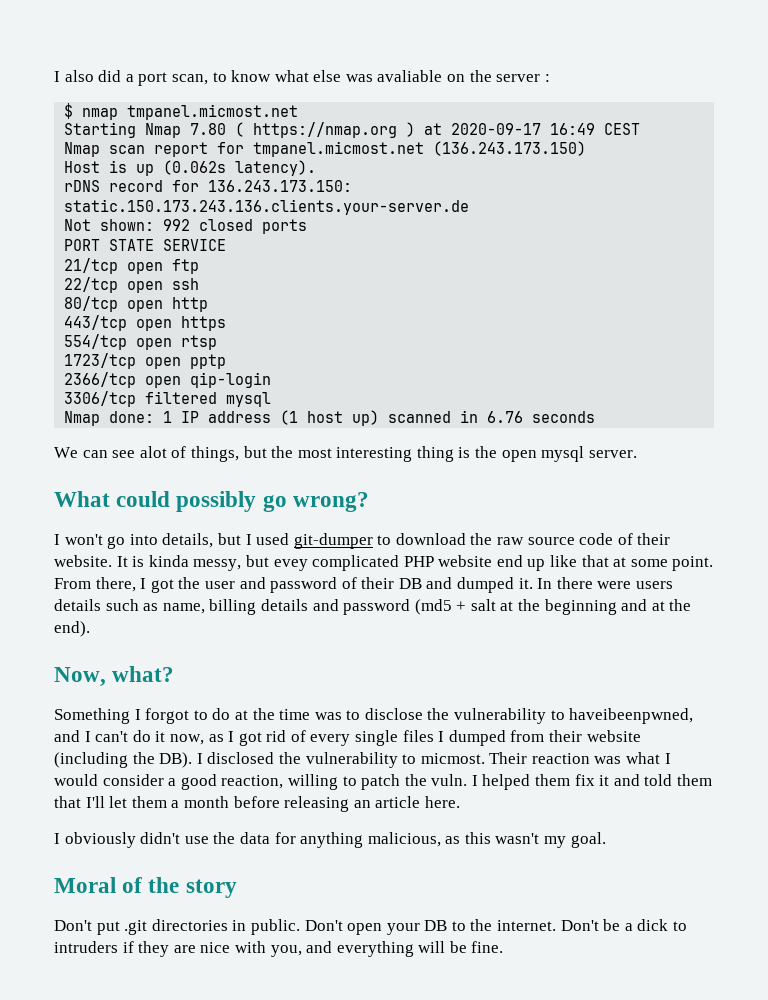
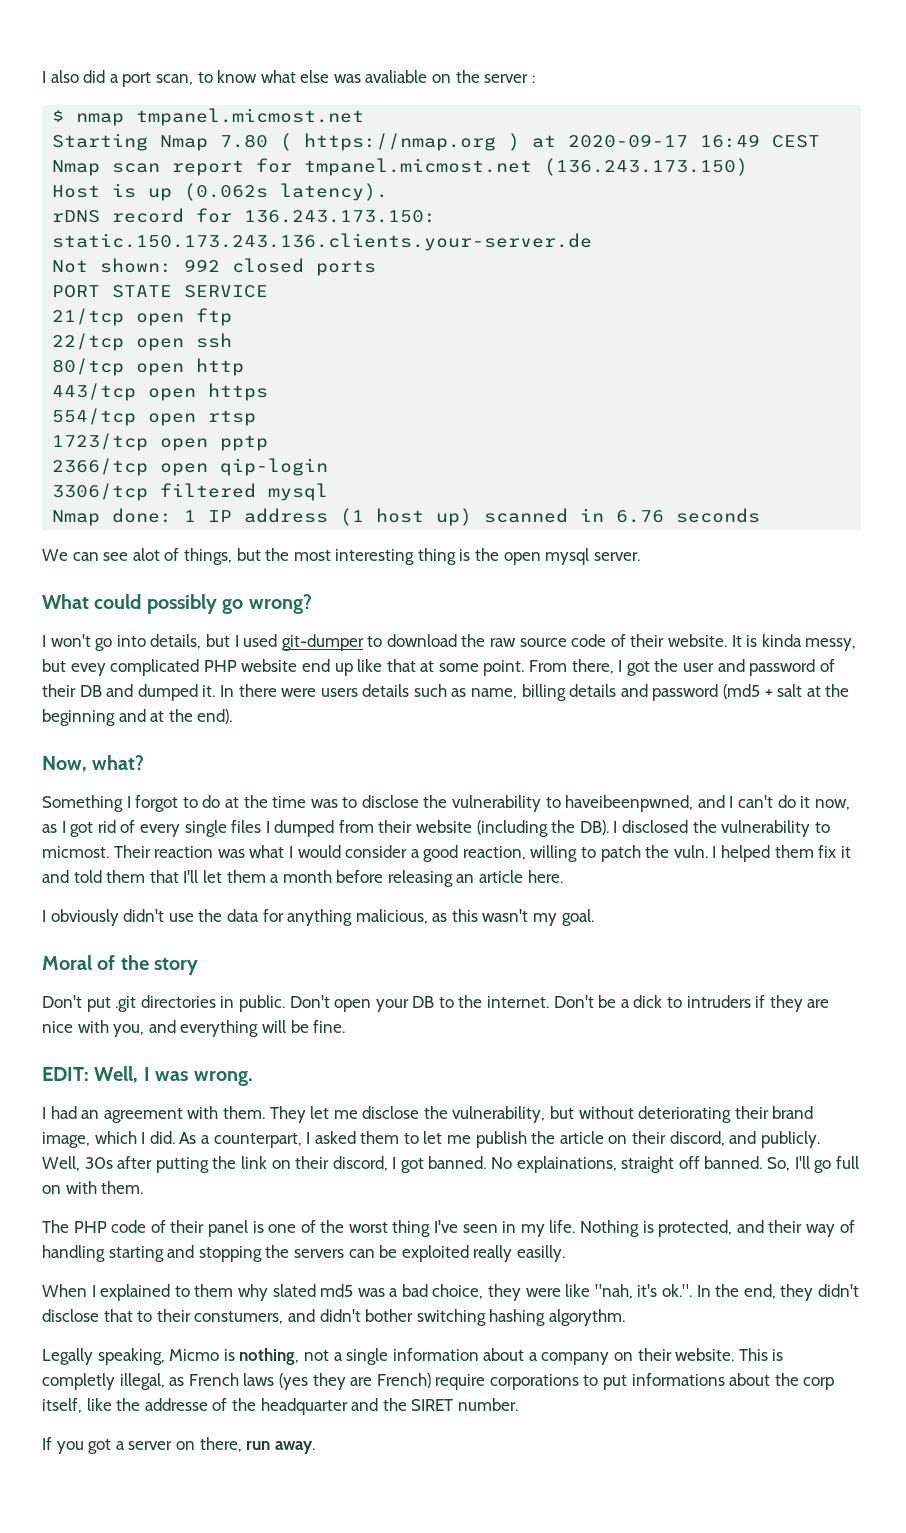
(504, 947) none -> [42,1066,253,1086] [42,1106,814,1123] [42,1131,820,1148] [42,1156,859,1173] [42,1181,144,1194] [42,1220,855,1237] [42,1245,565,1262] [42,1284,859,1301] [42,1309,625,1326] [42,1348,784,1365] [42,1373,835,1390] [42,1398,518,1415] [42,1437,315,1454] // EDIT: Well, I was wrong. // I had an agreement with them. They let me disclose the vulnerability, but without deteriorating their brand image, which I did. As a counterpart, I asked them to let me publish the article on their discord, and publicly. Well, 30s after putting the link on their discord, I got banned. No explainations, straight off banned. So, I'll go full on with them. // The PHP code of their panel is one of the worst thing I've seen in my life. Nothing is protected, and their way of handling starting and stopping the servers can be exploited really easilly. // When I explained to them why slated md5 was a bad choice, they were like "nah, it's ok.". In the end, they didn't disclose that to their constumers, and didn't bother switching hashing algorythm. // Legally speaking, Micmo is nothing, not a single information about a company on their website. This is completly illegal, as French laws (yes they are French) require corporations to put informations about the corp itself, like the addresse of the headquarter and the SIRET number. // If you got a server on there, run away.

